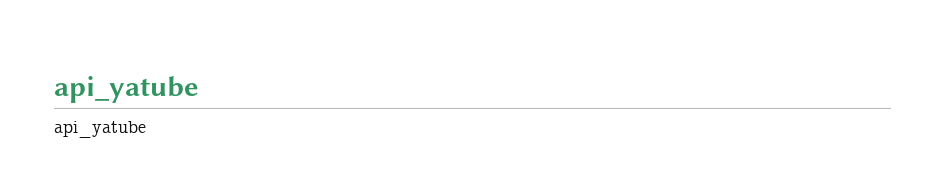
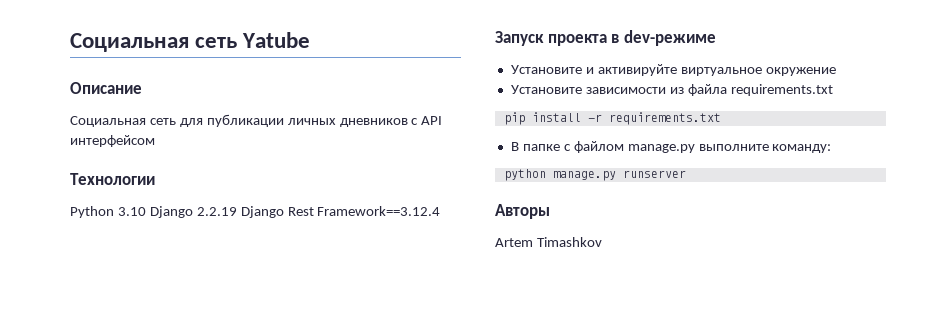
[54,76,199,103] [54,121,146,138] api_yatube // api_yatube -> [70,32,311,52] [70,82,142,94] [70,114,443,127] [70,135,155,147] [70,173,155,185] [70,206,441,218] [495,30,716,46] [510,64,836,76] [510,84,833,96] [503,112,721,125] [510,141,832,153] [503,169,686,181] [495,204,550,219] [495,237,602,247] Социальная сеть Yatube // Описание // Социальная сеть для публикации личных дневников с API интерфейсом // Технологии // Python 3.10 Django 2.2.19 Django Rest Framework==3.12.4 // Запуск проекта в dev-режиме // Установите и активируйте виртуальное окружение // Установите зависимости из файла requirements.txt // pip install -r requirements.txt // В папке с файлом manage.py выполните команду: // python manage.py runserver // Авторы // Artem Timashkov

